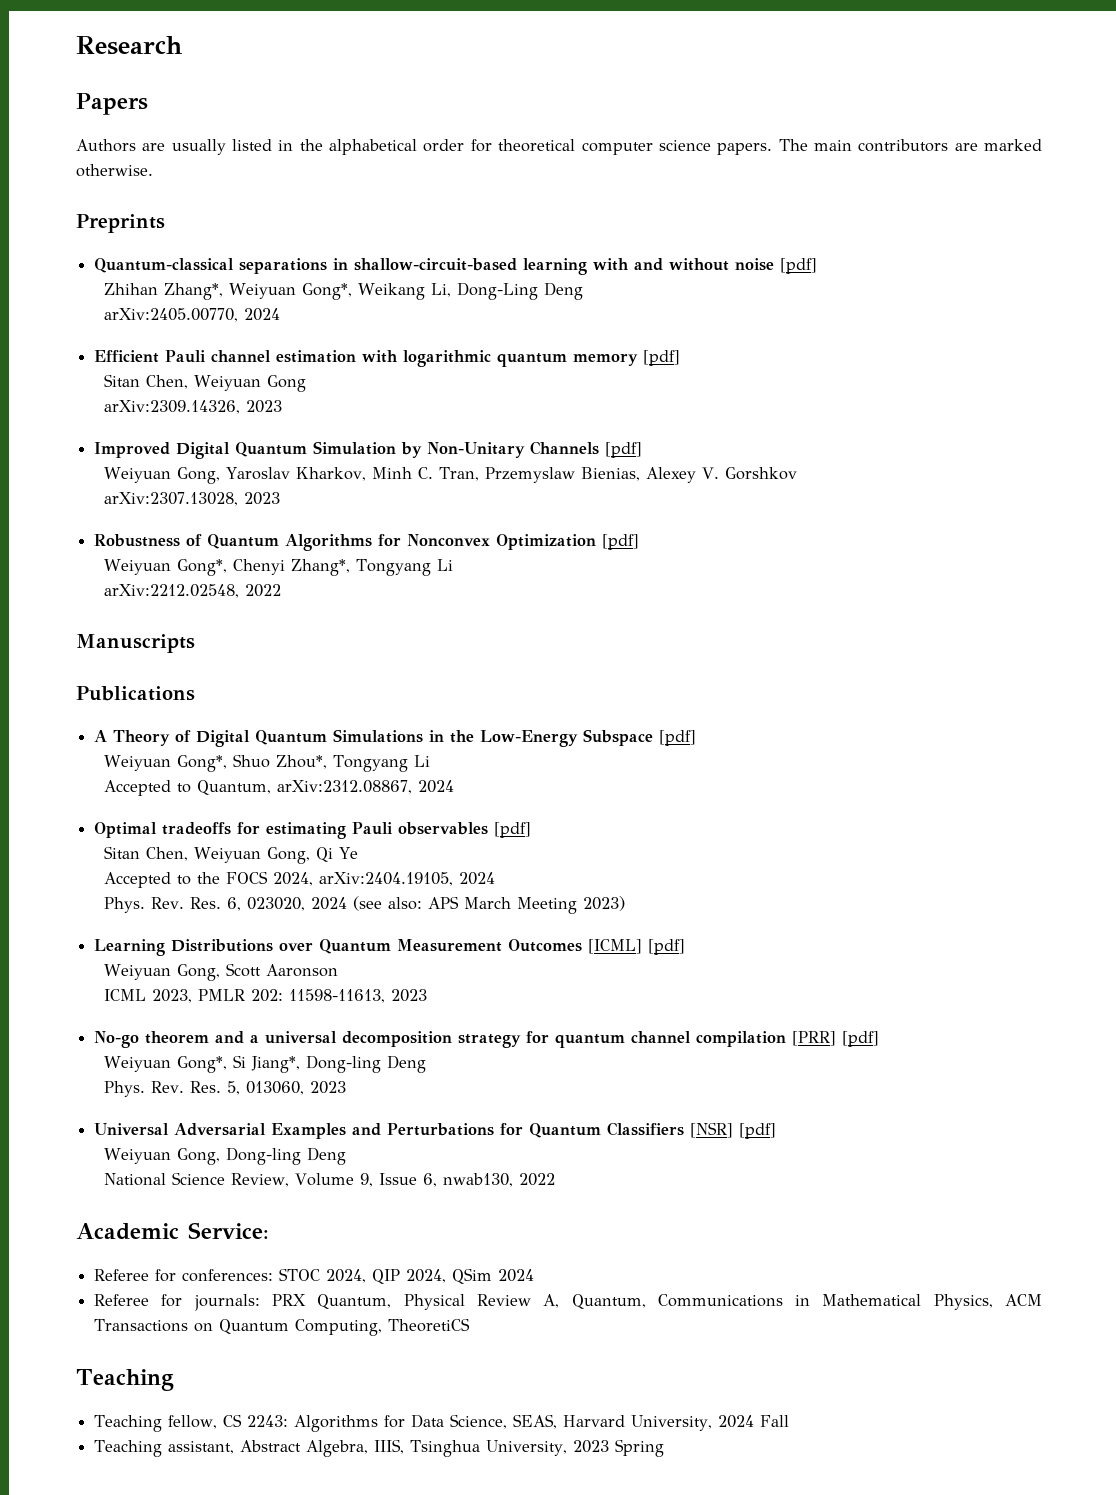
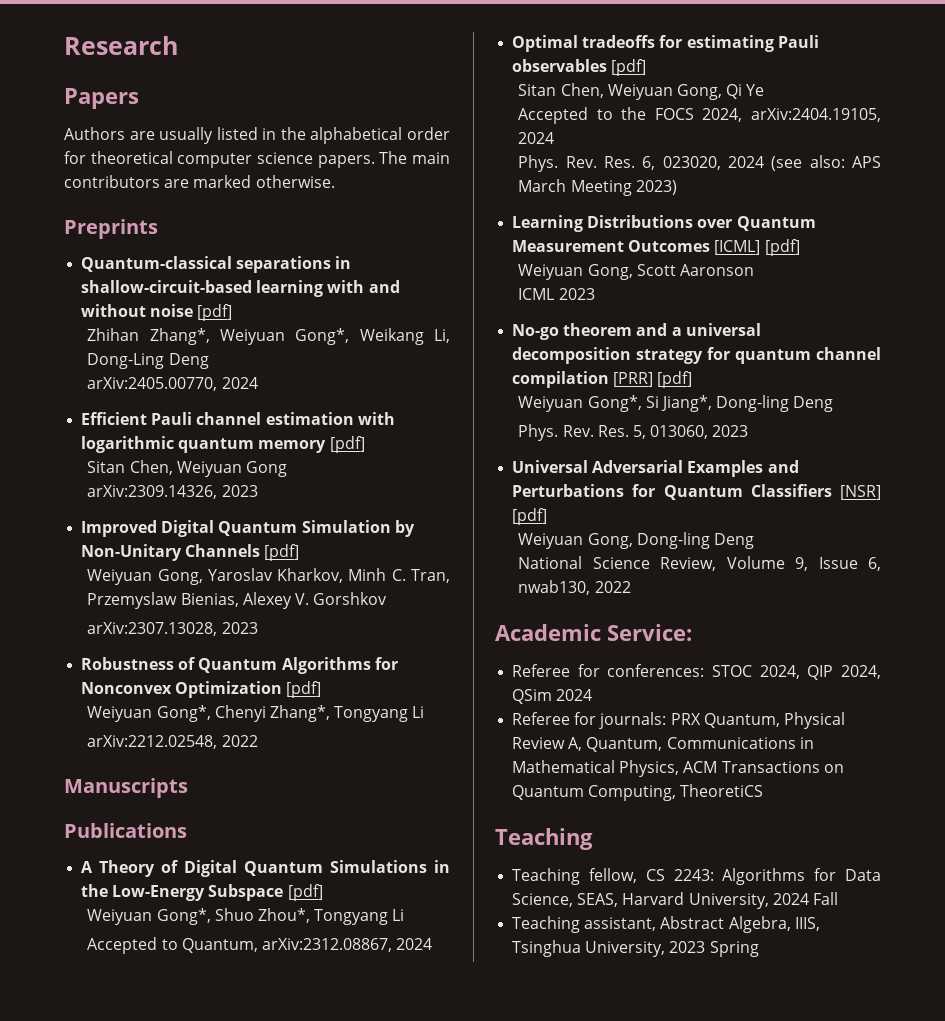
[152,989,386,1003] 2023, PMLR 202: 11598-11613, -> (555, 294) none

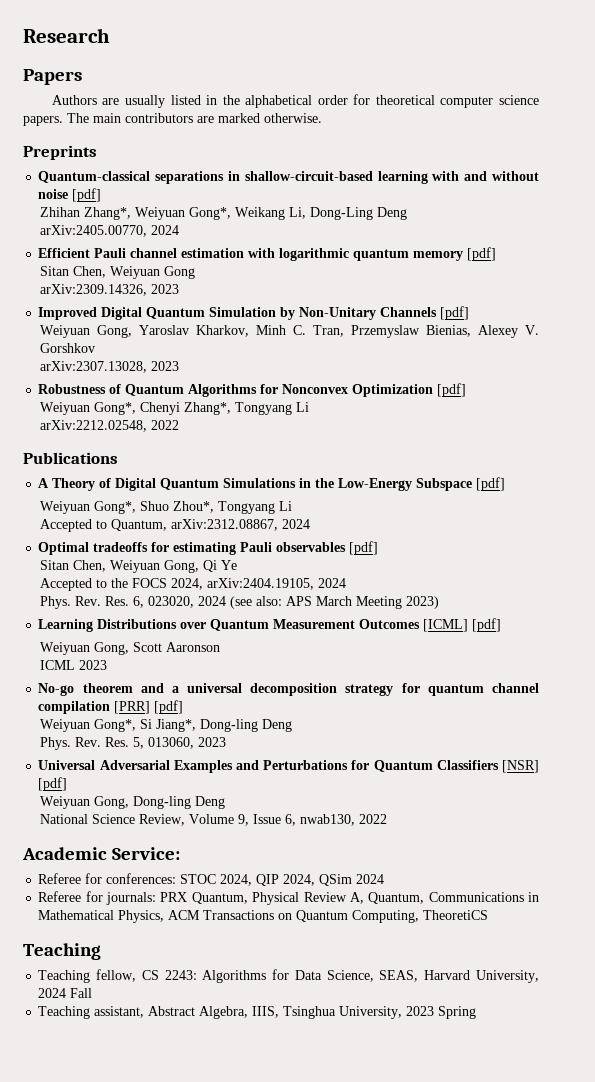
[64,778,188,798] // Manuscripts -> (179, 425) none

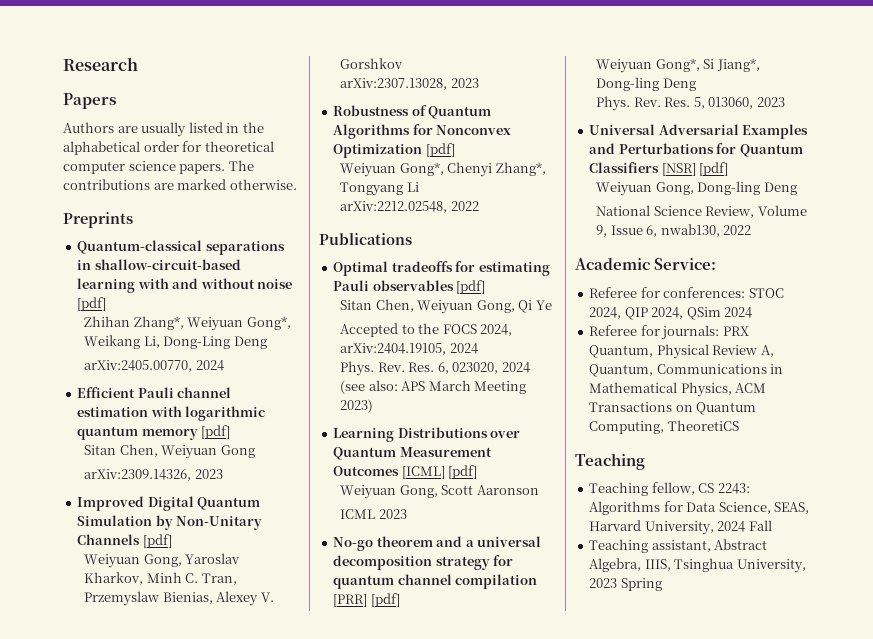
[93,113,193,123] main contributors -> [63,179,150,190] contributions
[38,477,506,491] [39,501,292,514] [39,519,310,532] // A Theory of Digital Quantum Simulations in the Low-Energy Subspace [pdf] // Weiyuan Gong*, Shuo Zhou*, Tongyang Li // Accepted to Quantum, arXiv:2312.08867, 2024 -> (412, 239) none

